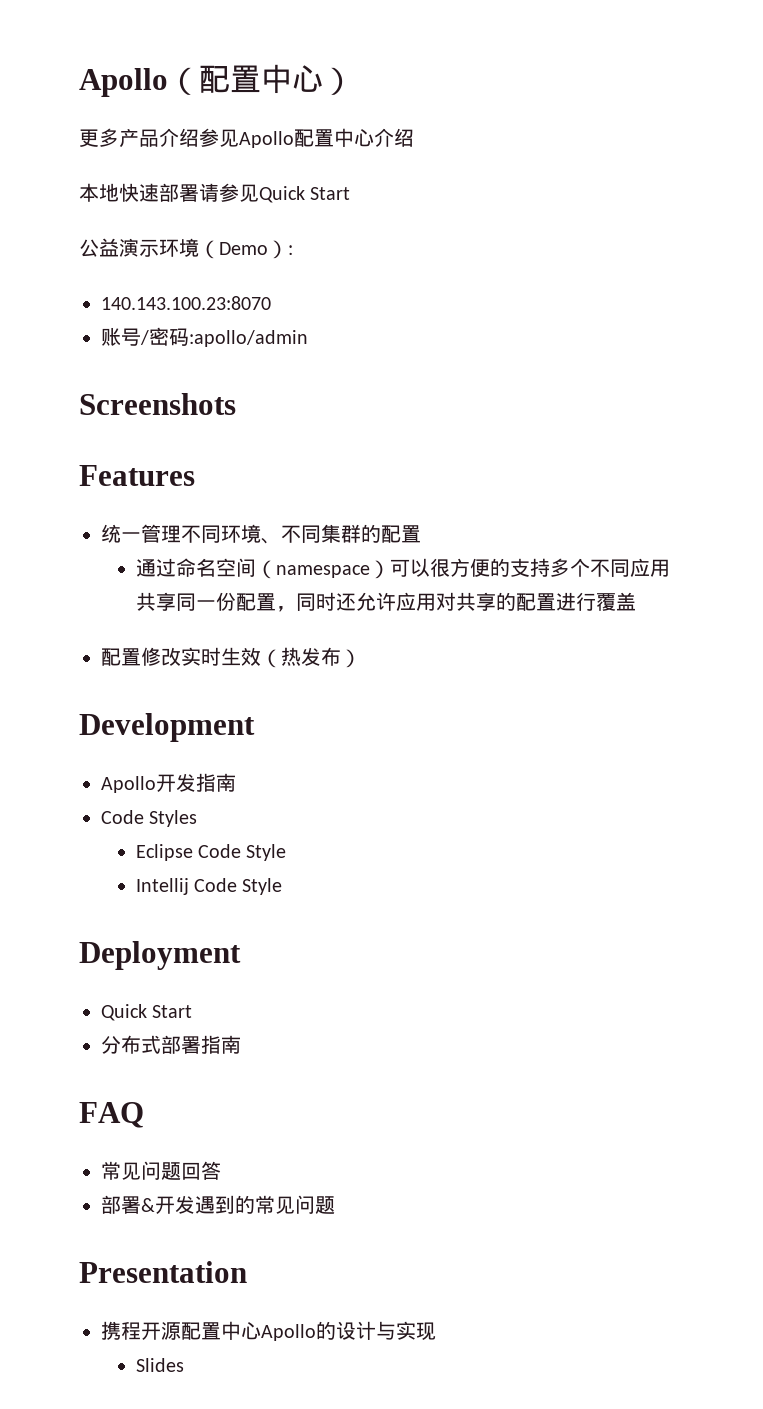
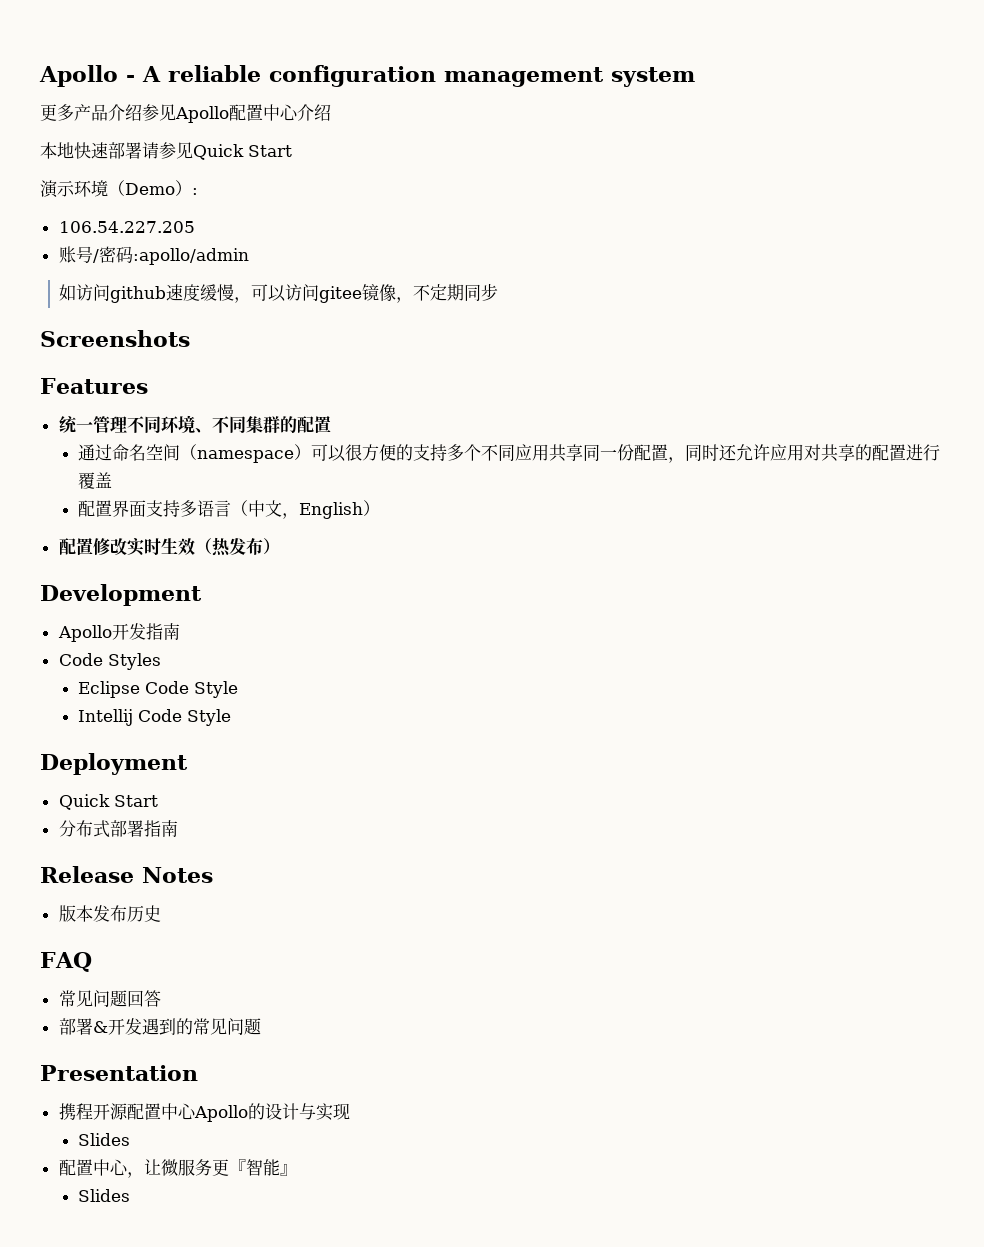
[79,64,354,97] Apollo（配置中心） -> [39,65,695,87] Apollo - A reliable configuration management system
[79,238,119,257] 公益 -> (292, 151) none
[101,296,271,310] 140.143.100.23:8070 -> [58,221,195,233] 106.54.227.205
(308, 338) none -> [59,283,499,303] // 如访问github速度缓慢，可以访问gitee镜像，不定期同步
(636, 601) none -> [78,500,381,519] // 配置界面支持多语言（中文，English）
(241, 1044) none -> [40,866,213,883] [58,905,161,922] // Release Notes // 版本发布历史
(184, 1365) none -> [58,1159,297,1178] [78,1189,131,1202] // 配置中心，让微服务更『智能』 // Slides

